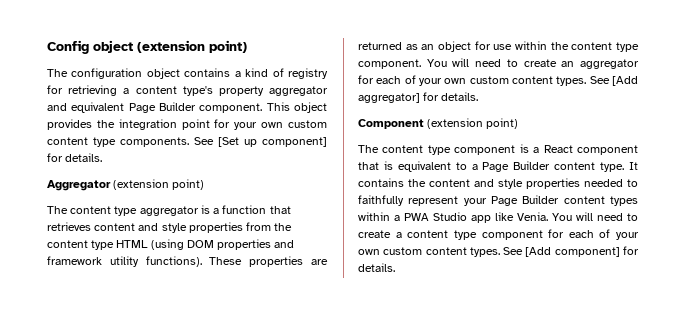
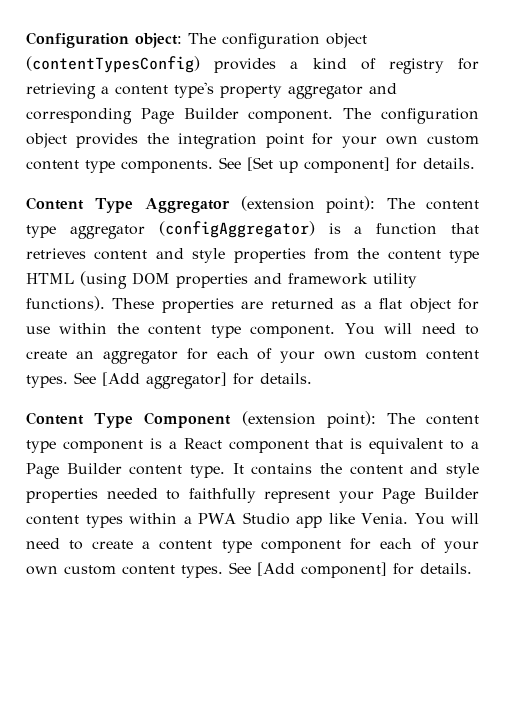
[47,40,247,54] [47,68,231,79] Config object (extension point) // The configuration object contains -> [26,32,367,49] [26,56,277,73] Configuration object: The configuration object (contentTypesConfig) provides
[71,102,125,113] equivalent -> [26,108,132,124] corresponding
[266,102,290,111] This -> [343,108,480,124] The configuration
(103, 157) none -> [26,197,134,213] Content Type
[172,179,205,190] point) // -> [325,196,375,213] point):
(199, 211) none -> [158,221,315,238] (configAggregator)
[421,44,435,50] an -> [363,298,403,309] a flat
(479, 96) none -> [26,412,134,428] Content Type
[486,118,519,129] point) // -> [326,411,376,428] point):

